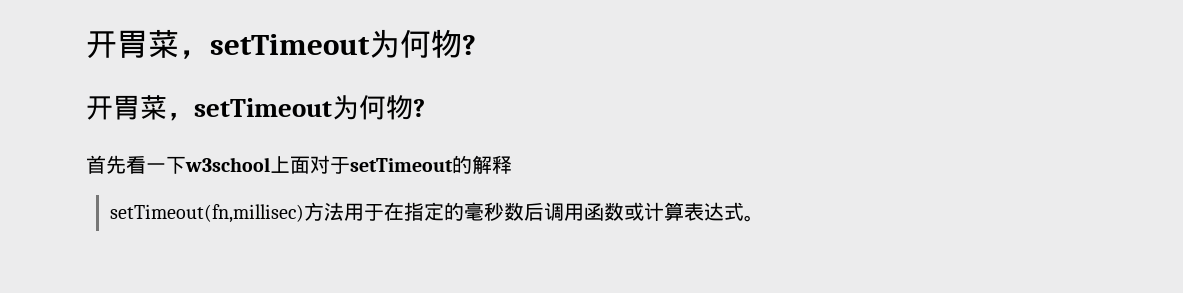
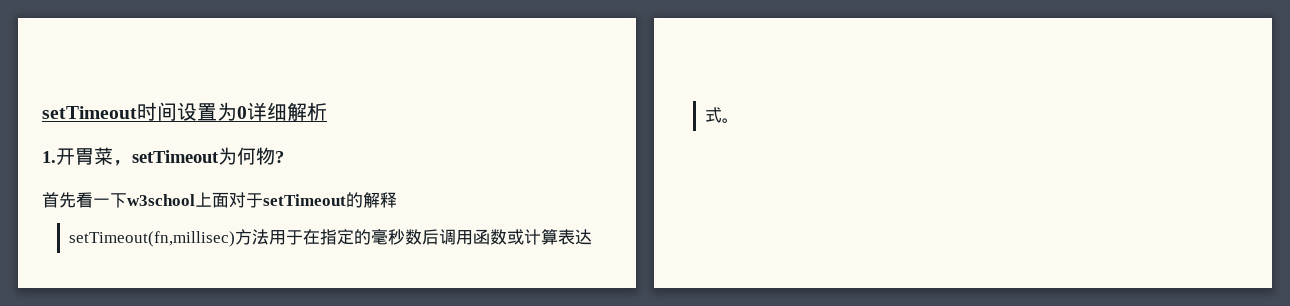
[86,29,476,59] 开胃菜，setTimeout为何物? // -> [42,102,327,121] [42,151,56,163] setTimeout时间设置为0详细解析 // 1.

